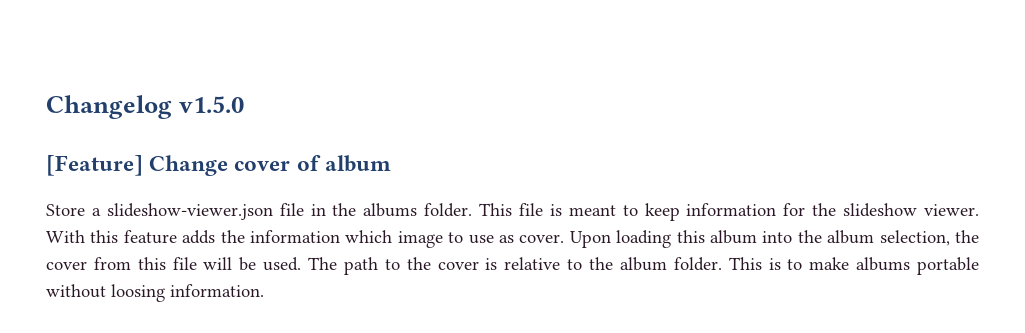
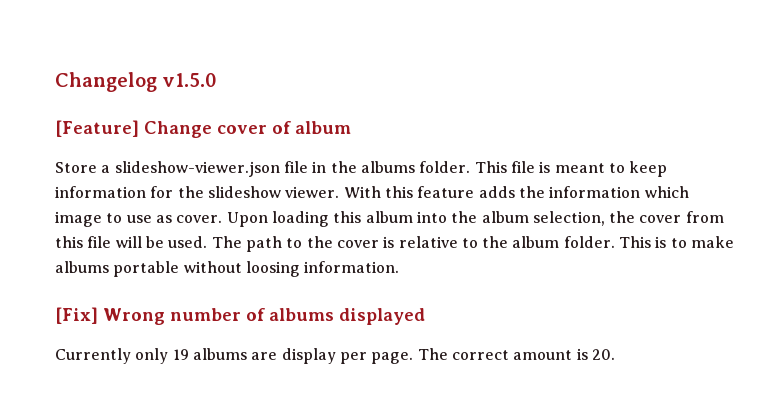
(264, 290) none -> [55,307,425,325] [55,348,615,364] // [Fix] Wrong number of albums displayed // Currently only 19 albums are display per page. The correct amount is 20.

